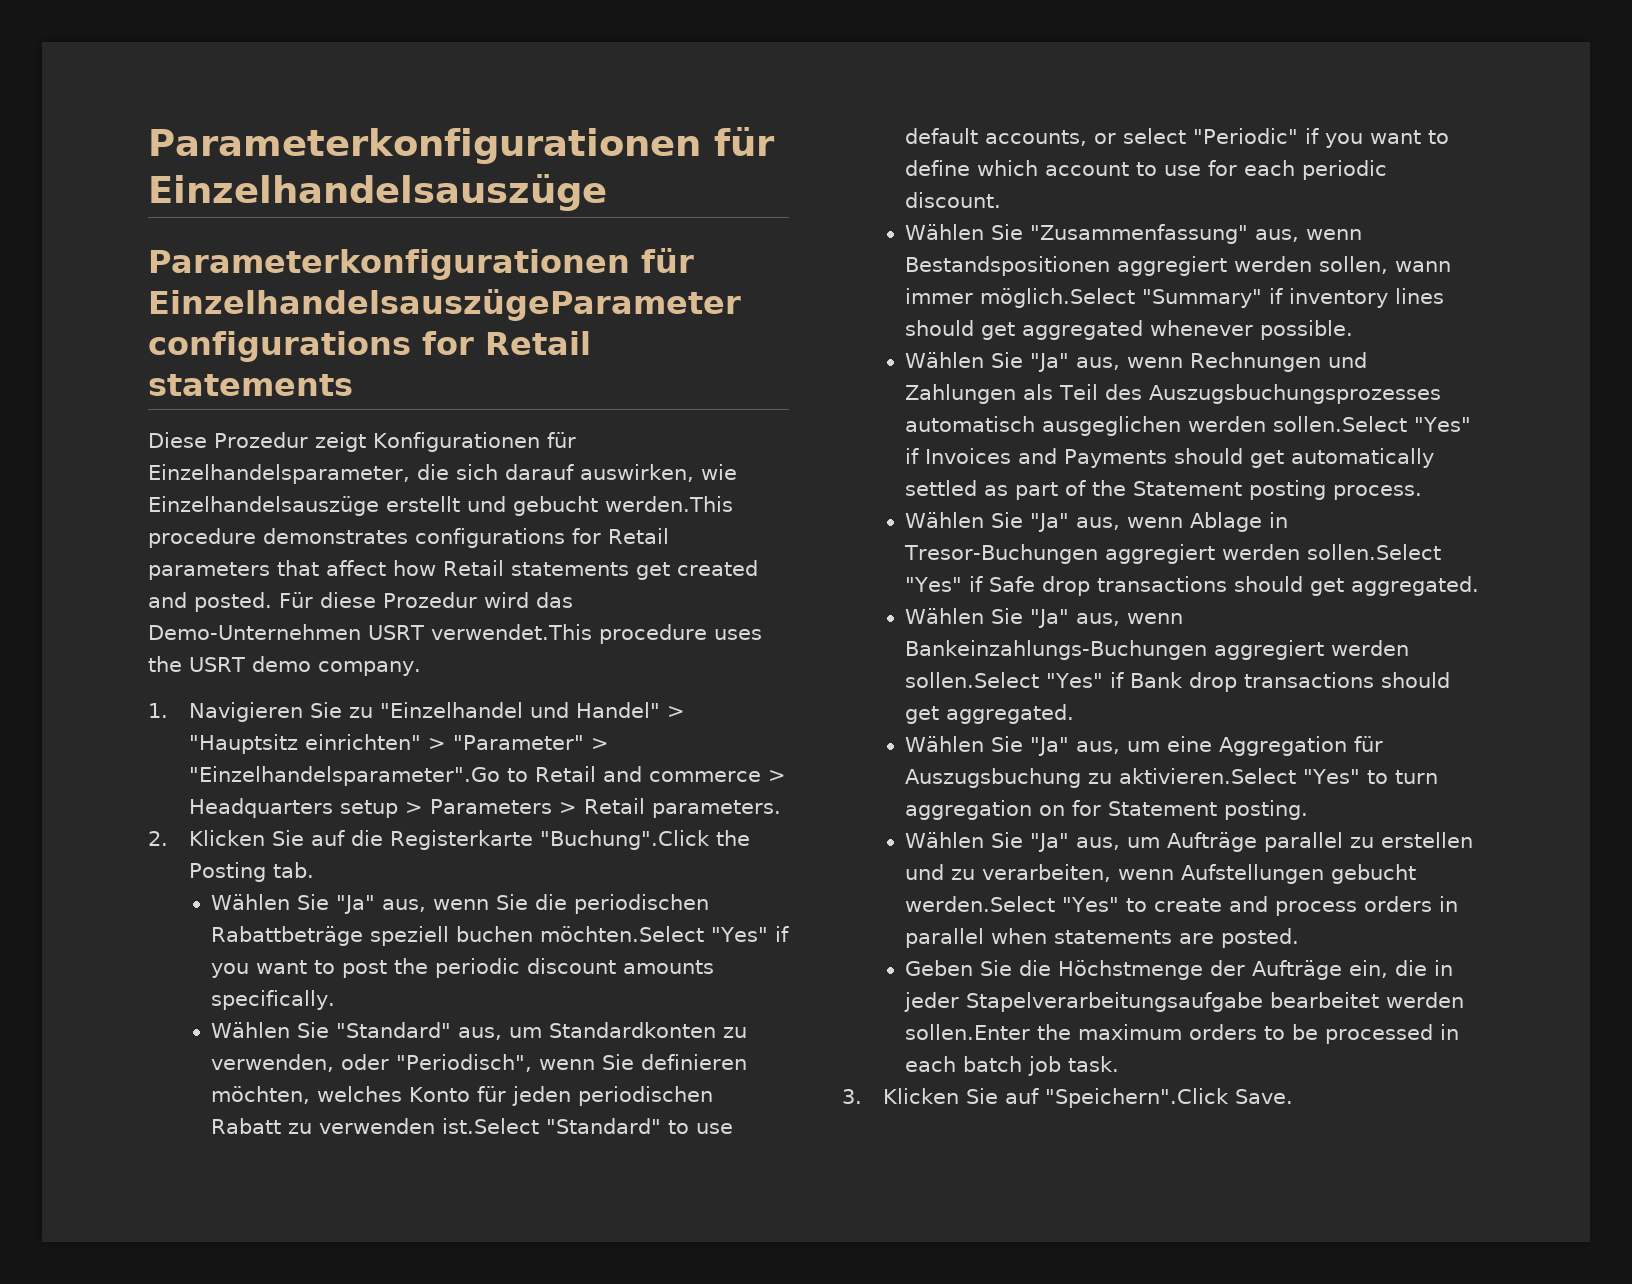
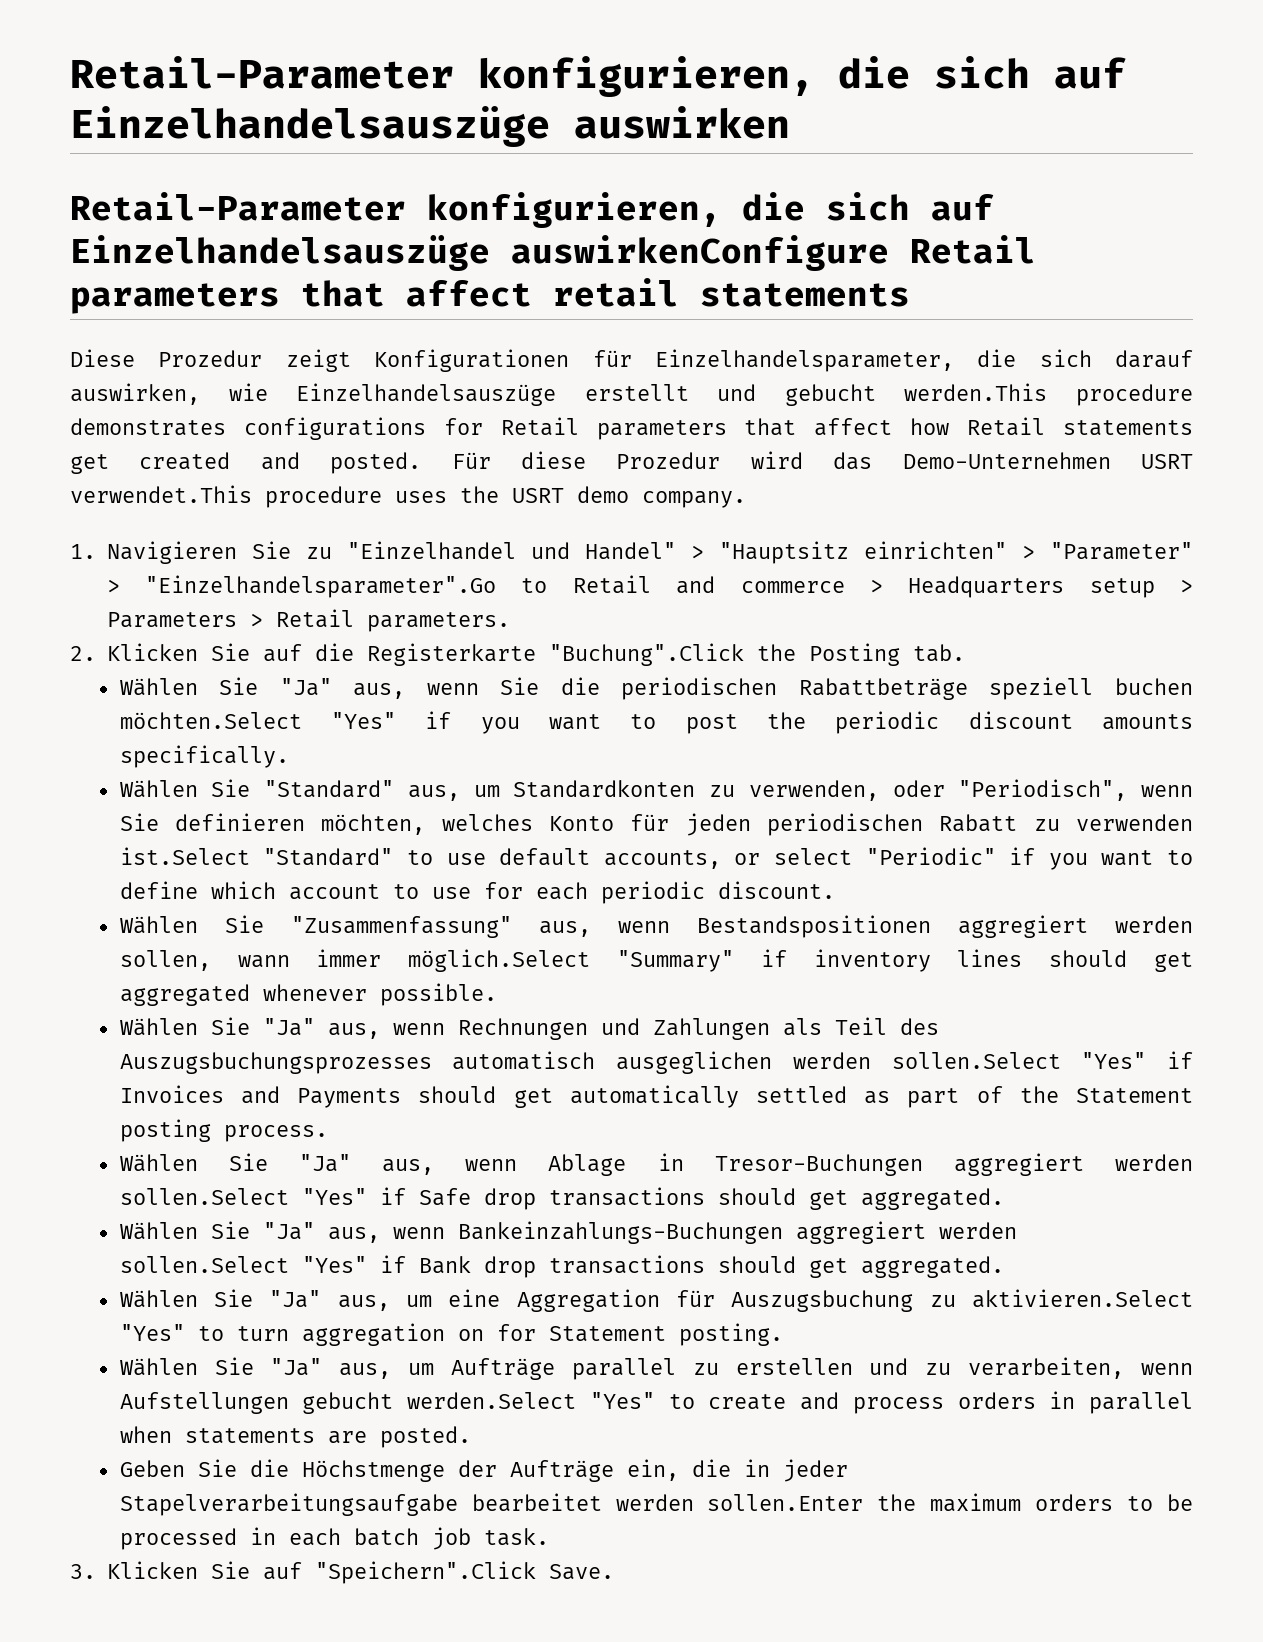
[148,127,775,164] [148,174,607,211] [148,248,694,280] [148,289,741,321] [148,331,591,362] Parameterkonfigurationen für Einzelhandelsauszüge // Parameterkonfigurationen für EinzelhandelsauszügeParameter configurations for Retail -> [70,56,1126,97] [70,106,790,147] [70,192,994,228] [70,235,1036,271] [70,278,679,314] Retail-Parameter konfigurieren, die sich auf Einzelhandelsauszüge auswirken // Retail-Parameter konfigurieren, die sich auf Einzelhandelsauszüge auswirkenConfigure Retail parameters that affect retail

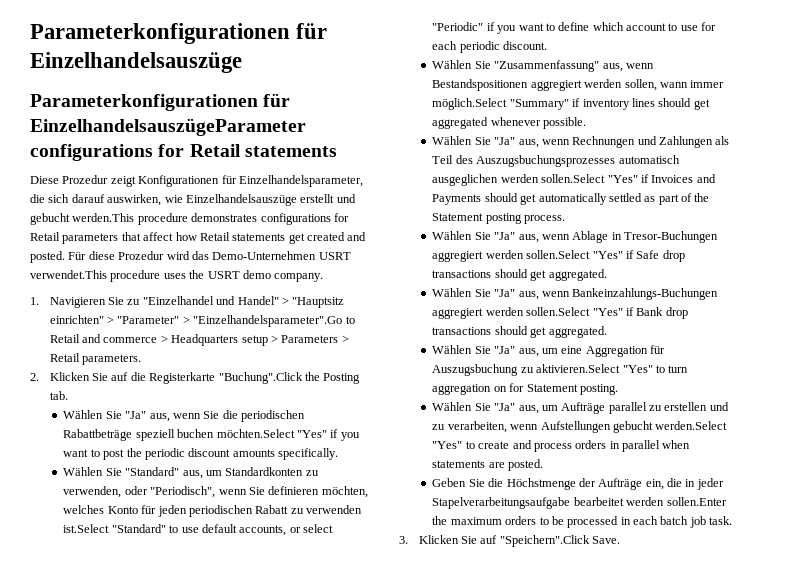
[70,56,1126,97] [70,106,790,147] [70,192,994,228] [70,235,1036,271] [70,278,679,314] Retail-Parameter konfigurieren, die sich auf Einzelhandelsauszüge auswirken // Retail-Parameter konfigurieren, die sich auf Einzelhandelsauszüge auswirkenConfigure Retail parameters that affect retail -> [30,23,328,44] [30,52,242,73] [30,93,291,111] [30,118,306,136] [30,144,241,161] Parameterkonfigurationen für Einzelhandelsauszüge // Parameterkonfigurationen für EinzelhandelsauszügeParameter configurations for Retail

